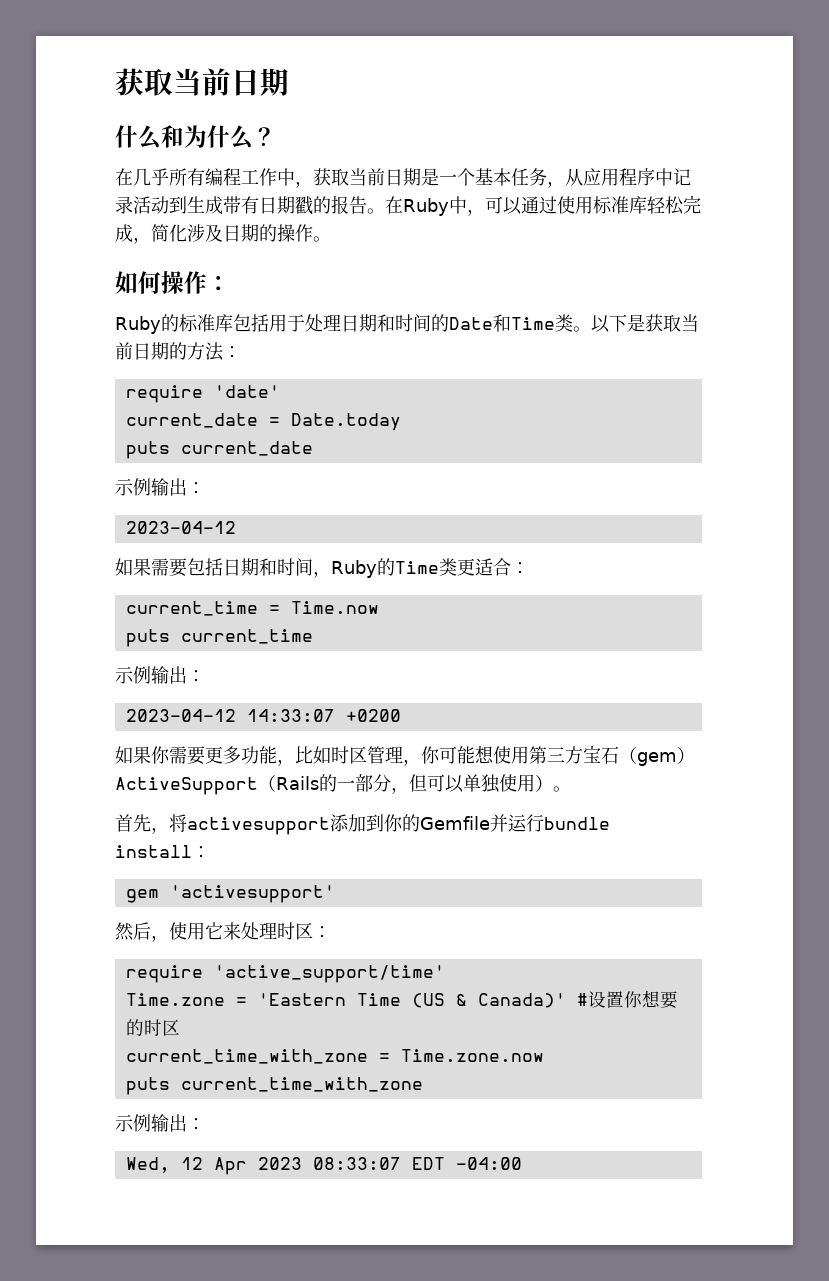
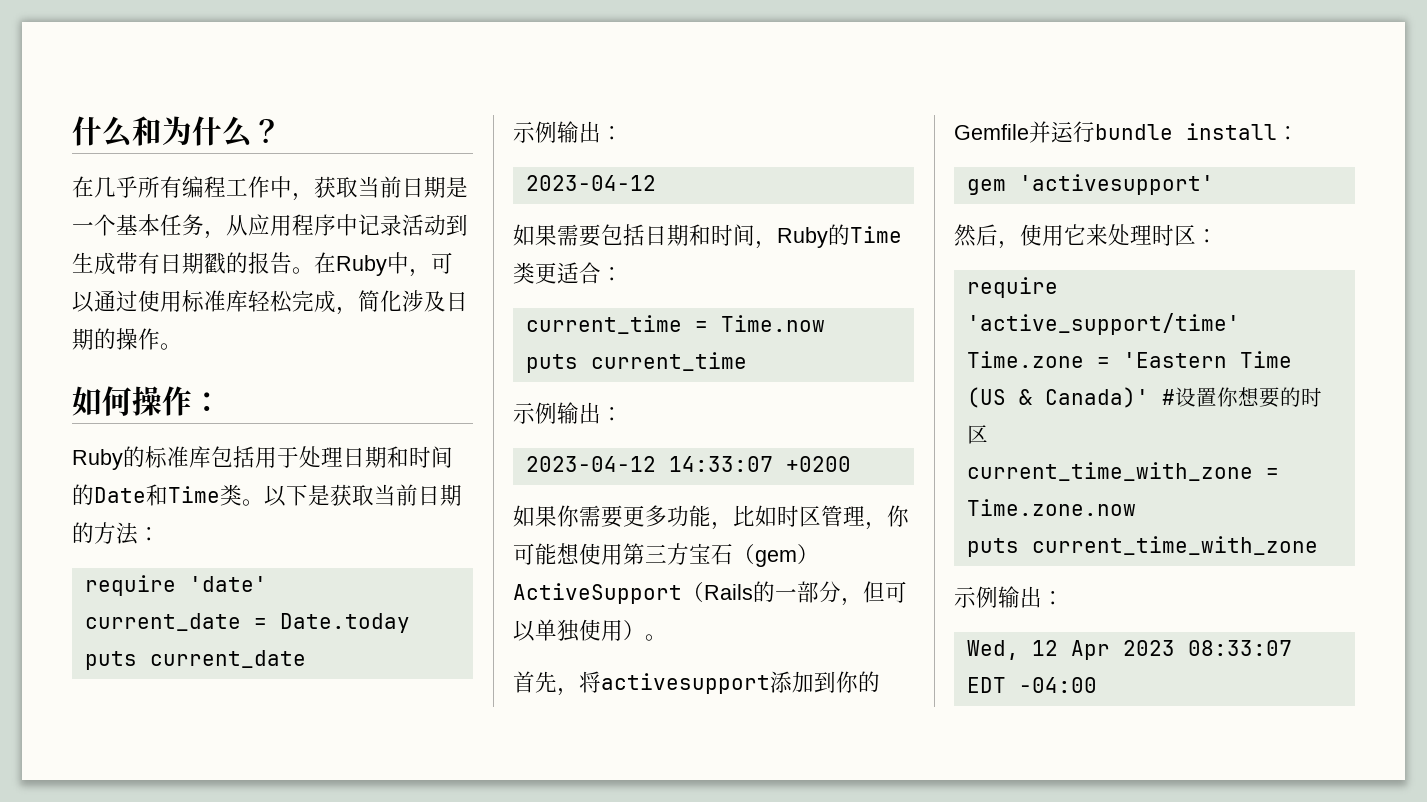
[115,68,289,96] 获取当前日期 // -> (72, 131) none

